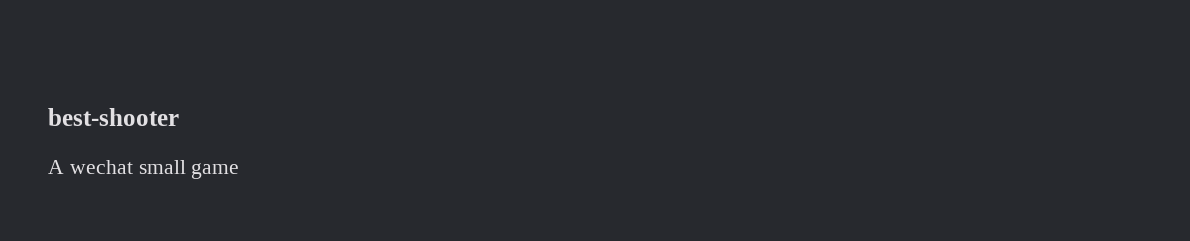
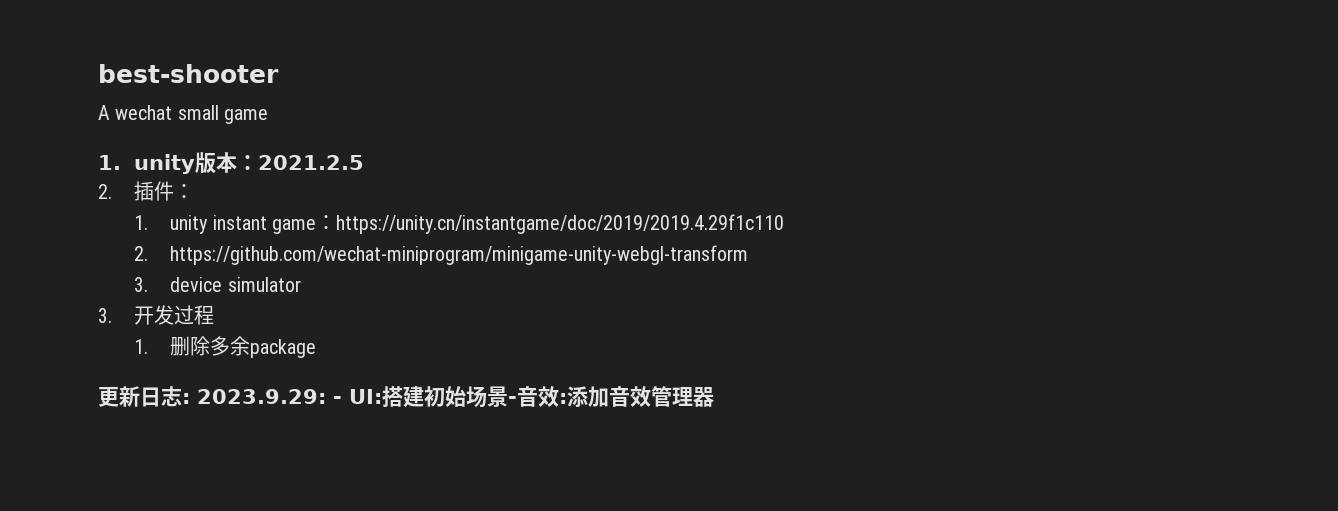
(240, 171) none -> [98,152,365,174] [98,181,195,201] [134,214,784,234] [134,245,749,265] [134,277,301,292] [98,305,215,325] [134,336,317,358] [98,386,714,408] // 1. unity版本：2021.2.5 // 2.插件： // 1. unity instant game：https://unity.cn/instantgame/doc/2019/2019.4.29f1c110 // 2. https://github.com/wechat-miniprogram/minigame-unity-webgl-transform // 3. device simulator // 3.开发过程 // 1.删除多余package // 更新日志: 2023.9.29: - UI:搭建初始场景-音效:添加音效管理器

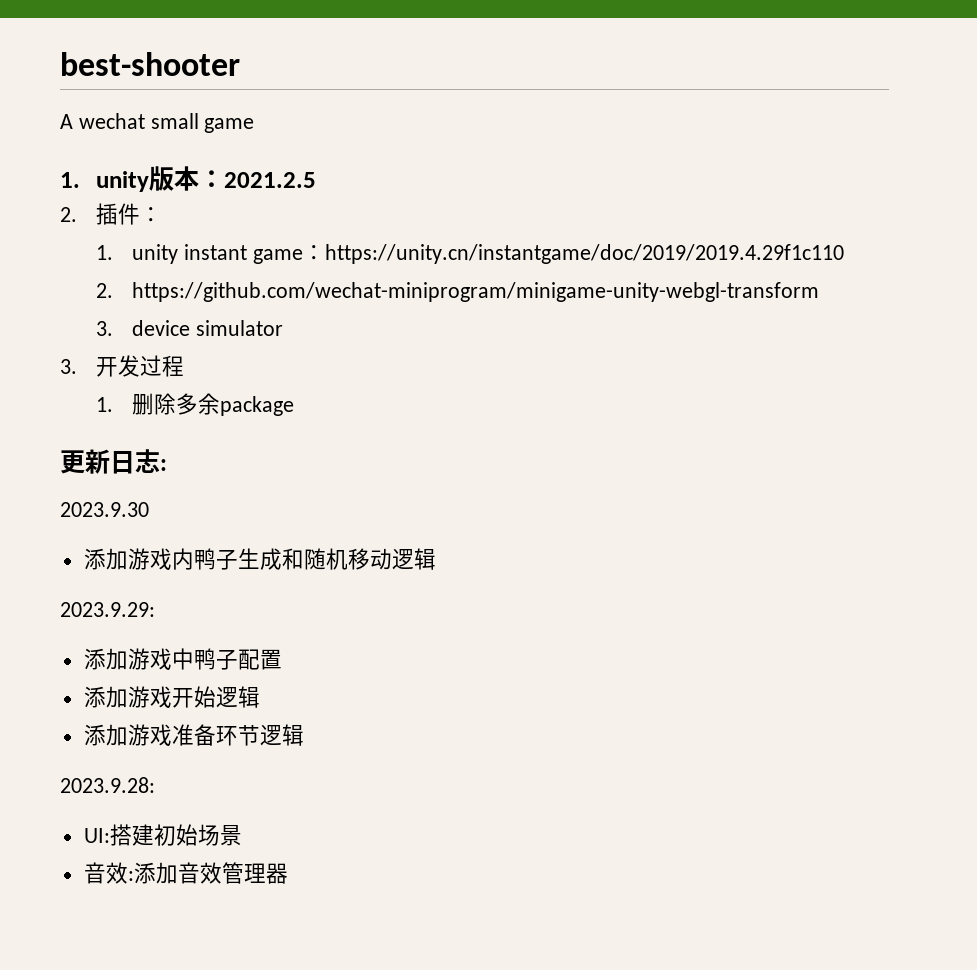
[197,389,342,404] 2023.9.29: - -> [60,502,149,517] [83,548,436,570] [60,602,155,617] [83,648,282,670] [83,686,260,708] [83,724,304,746] [60,777,155,793] // 2023.9.30 // 添加游戏内鸭子生成和随机移动逻辑 // 2023.9.29: // 添加游戏中鸭子配置 // 添加游戏开始逻辑 // 添加游戏准备环节逻辑 // 2023.9.28: //
[508,396,517,404] - -> (242, 835) //

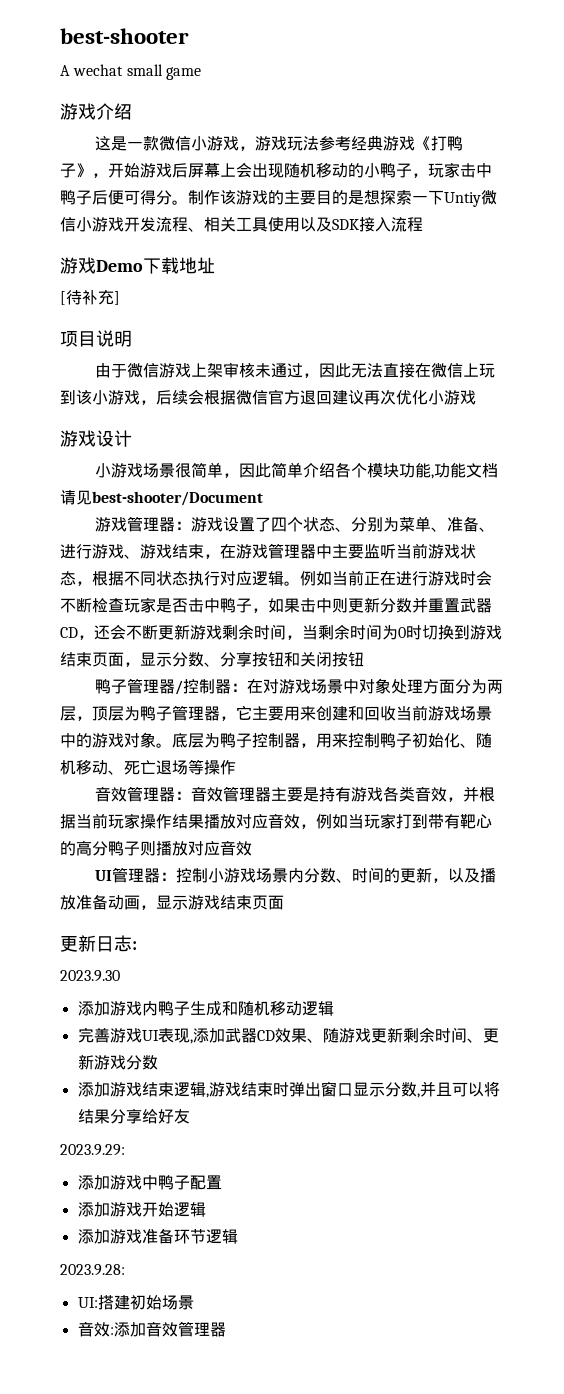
[60,166,317,192] [60,203,163,225] [96,244,844,264] [96,282,820,302] [96,320,284,336] [60,355,185,377] [96,393,295,416] 1. unity版本：2021.2.5 // 2.插件： // 1. unity instant game：https://unity.cn/instantgame/doc/2019/2019.4.29f1c110 // 2. https://github.com/wechat-miniprogram/minigame-unity-webgl-transform // 3. device simulator // 3.开发过程 // 1.删除多余package -> [60,103,132,120] [94,135,463,151] [60,162,492,178] [60,190,497,207] [60,217,423,232] [60,257,215,274] [60,290,120,305] [60,330,132,347] [94,362,495,378] [60,389,476,405] [60,430,132,447] [94,462,498,479] [60,490,263,506] [94,516,495,532] [60,543,476,559] [60,570,492,586] [60,597,492,613] [60,624,502,640] [60,651,364,667] [94,678,503,695] [60,705,492,721] [60,732,492,748] [60,759,236,775] [94,786,495,802] [60,813,492,829] [60,840,252,856] [94,867,496,883] [60,894,284,910] 游戏介绍 // 这是一款微信小游戏，游戏玩法参考经典游戏《打鸭子》，开始游戏后屏幕上会出现随机移动的小鸭子，玩家击中鸭子后便可得分。制作该游戏的主要目的是想探索一下Untiy微信小游戏开发流程、相关工具使用以及SDK接入流程 // 游戏Demo下载地址 // [待补充] // 项目说明 // 由于微信游戏上架审核未通过，因此无法直接在微信上玩到该小游戏，后续会根据微信官方退回建议再次优化小游戏 // 游戏设计 // 小游戏场景很简单，因此简单介绍各个模块功能,功能文档请见best-shooter/Document // 游戏管理器：游戏设置了四个状态、分别为菜单、准备、进行游戏、游戏结束，在游戏管理器中主要监听当前游戏状态，根据不同状态执行对应逻辑。例如当前正在进行游戏时会不断检查玩家是否击中鸭子，如果击中则更新分数并重置武器CD，还会不断更新游戏剩余时间，当剩余时间为0时切换到游戏结束页面，显示分数、分享按钮和关闭按钮 // 鸭子管理器/控制器：在对游戏场景中对象处理方面分为两层，顶层为鸭子管理器，它主要用来创建和回收当前游戏场景中的游戏对象。底层为鸭子控制器，用来控制鸭子初始化、随机移动、死亡退场等操作 // 音效管理器：音效管理器主要是持有游戏各类音效，并根据当前玩家操作结果播放对应音效，例如当玩家打到带有靶心的高分鸭子则播放对应音效 // UI管理器：控制小游戏场景内分数、时间的更新，以及播放准备动画，显示游戏结束页面
(436, 559) none -> [77,1027,499,1044] [77,1054,158,1070] [77,1081,500,1098] [77,1108,190,1124] // 完善游戏UI表现,添加武器CD效果、随游戏更新剩余时间、更新游戏分数 // 添加游戏结束逻辑,游戏结束时弹出窗口显示分数,并且可以将结果分享给好友

